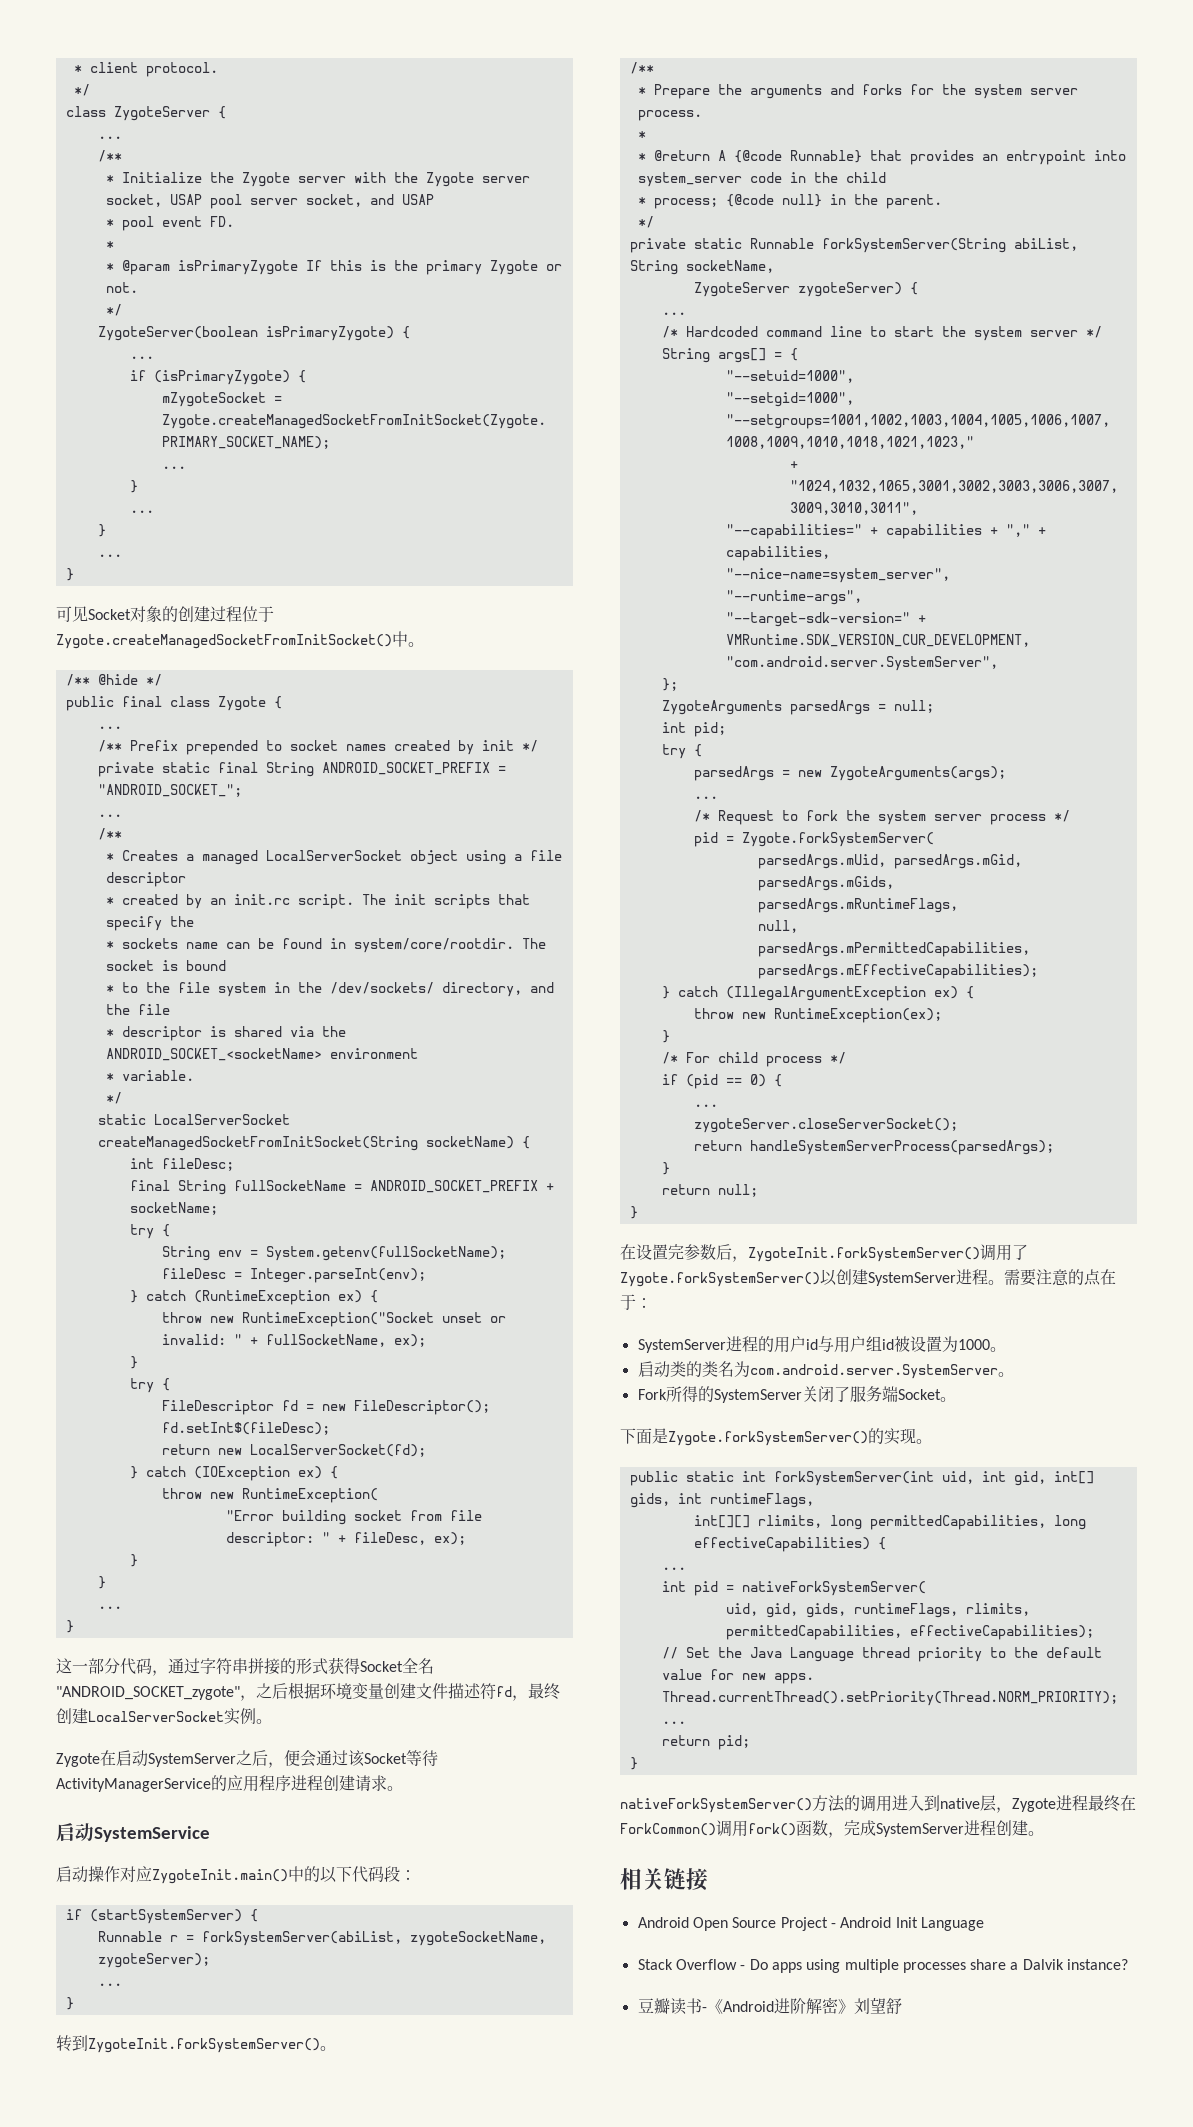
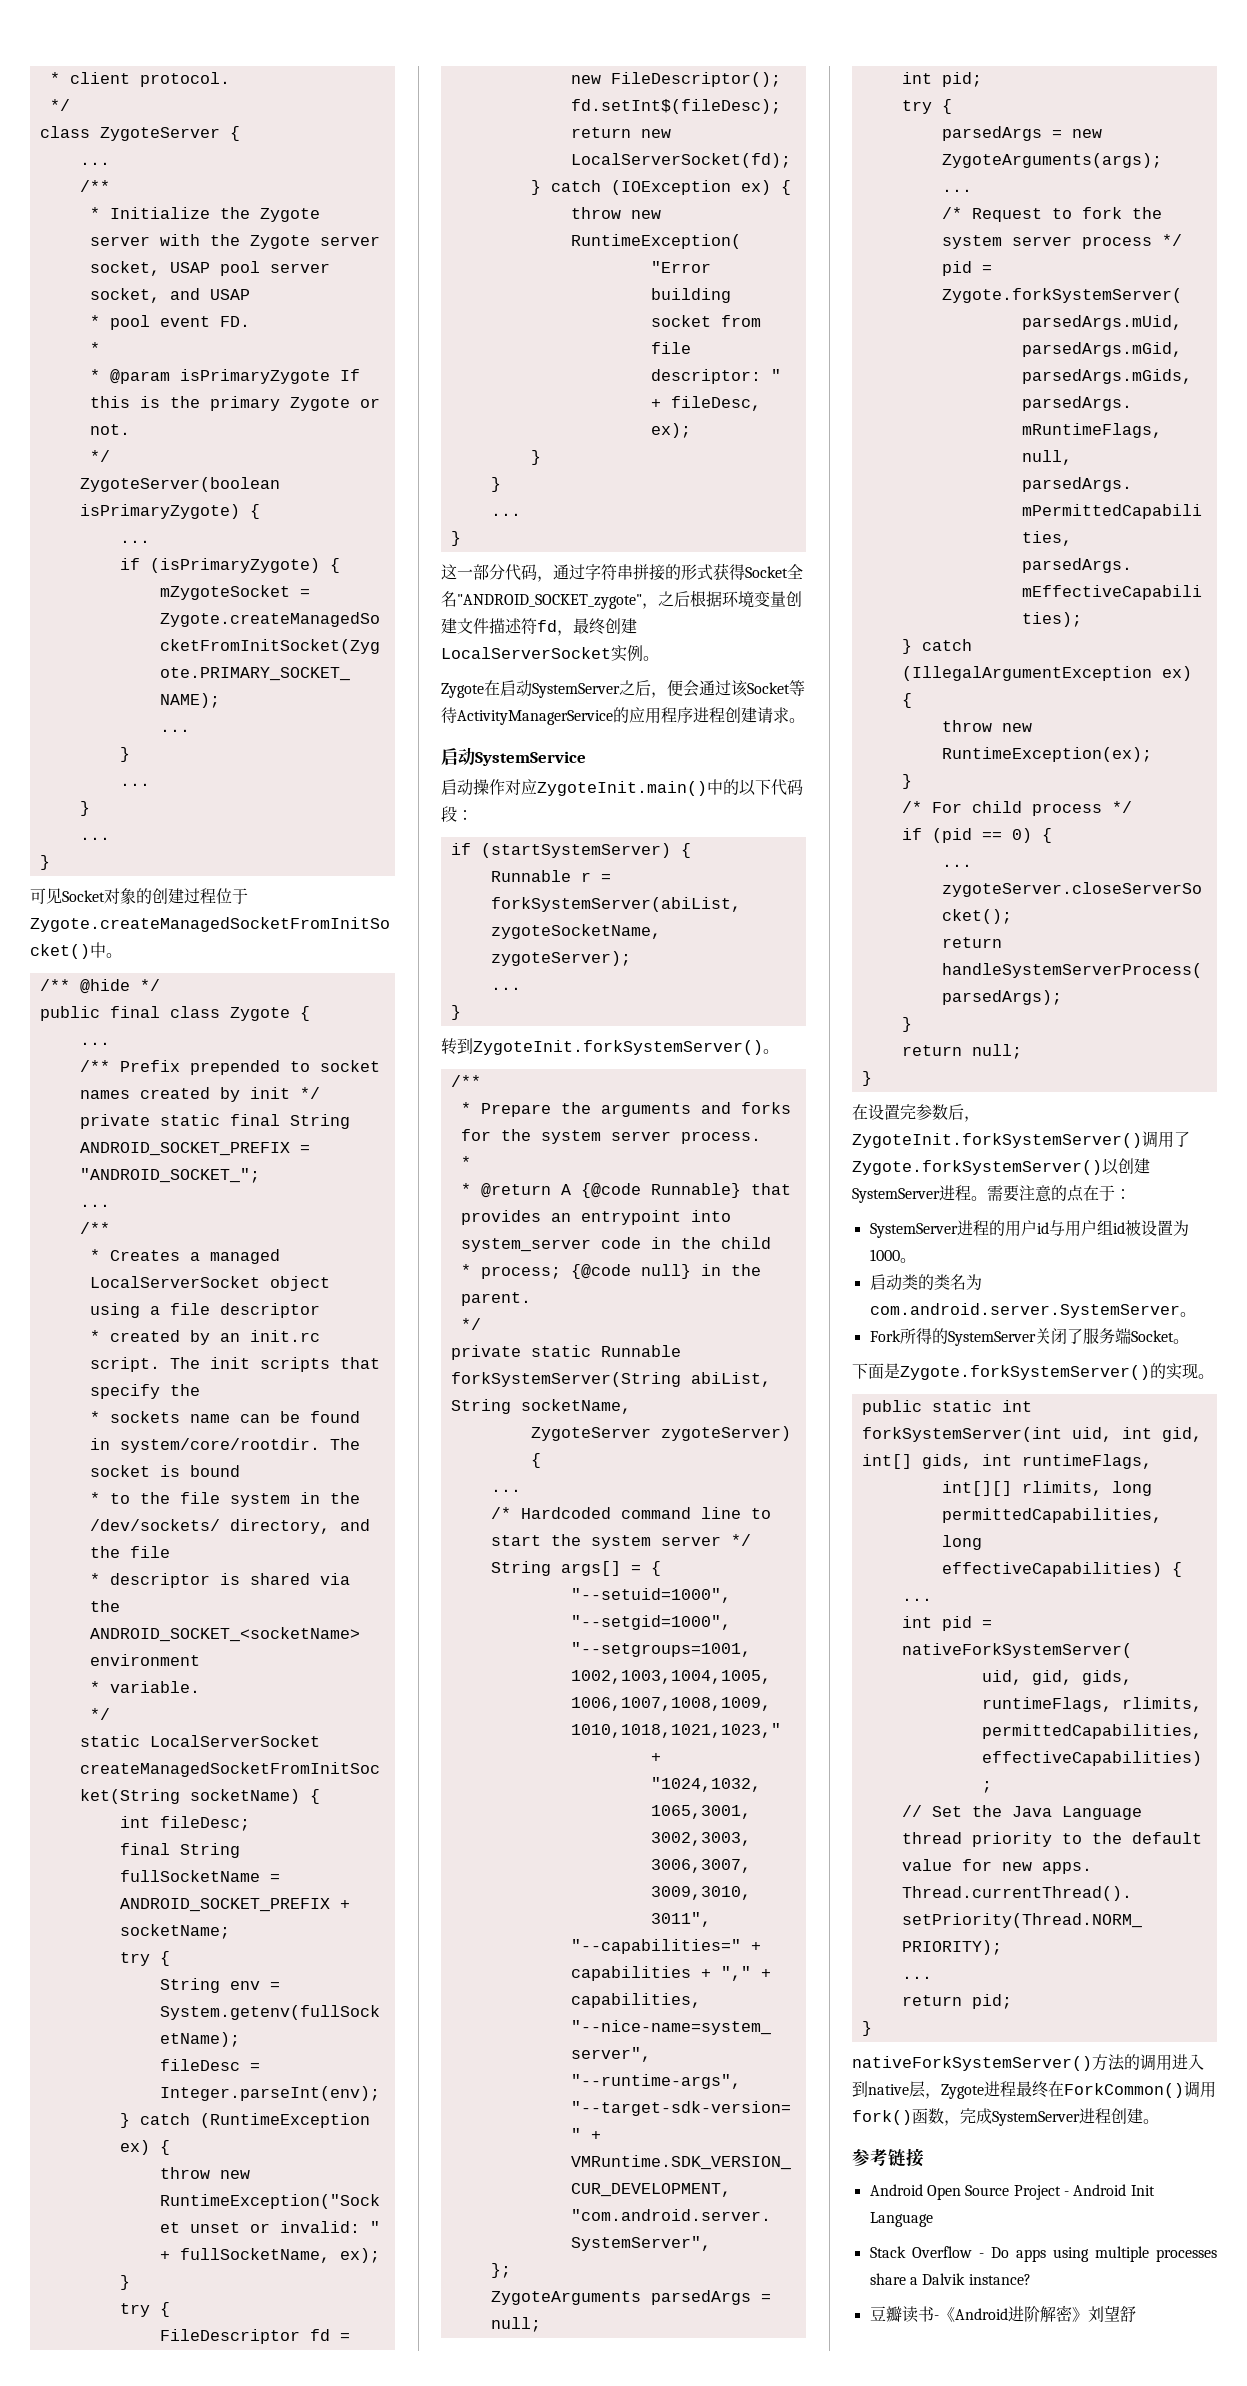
[620,1868,664,1890] 相关 -> [852,2148,888,2166] 参考

